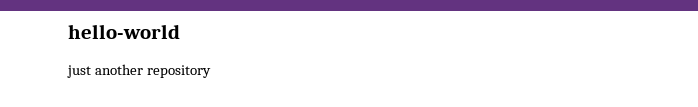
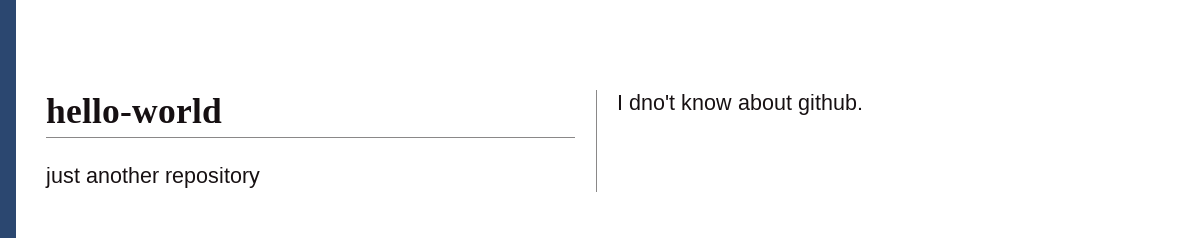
(211, 71) none -> [617,94,863,115] // I dno't know about github.

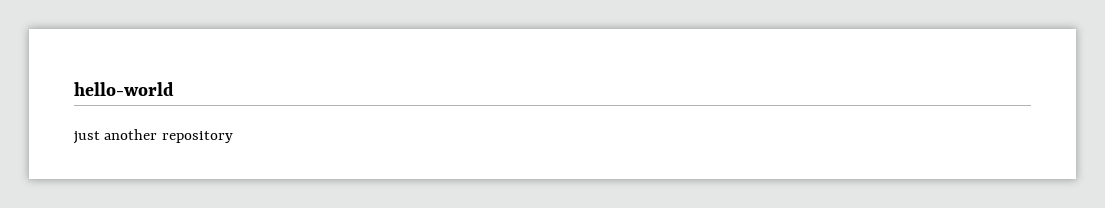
[617,94,863,115] // I dno't know about github. -> (233, 137) none

